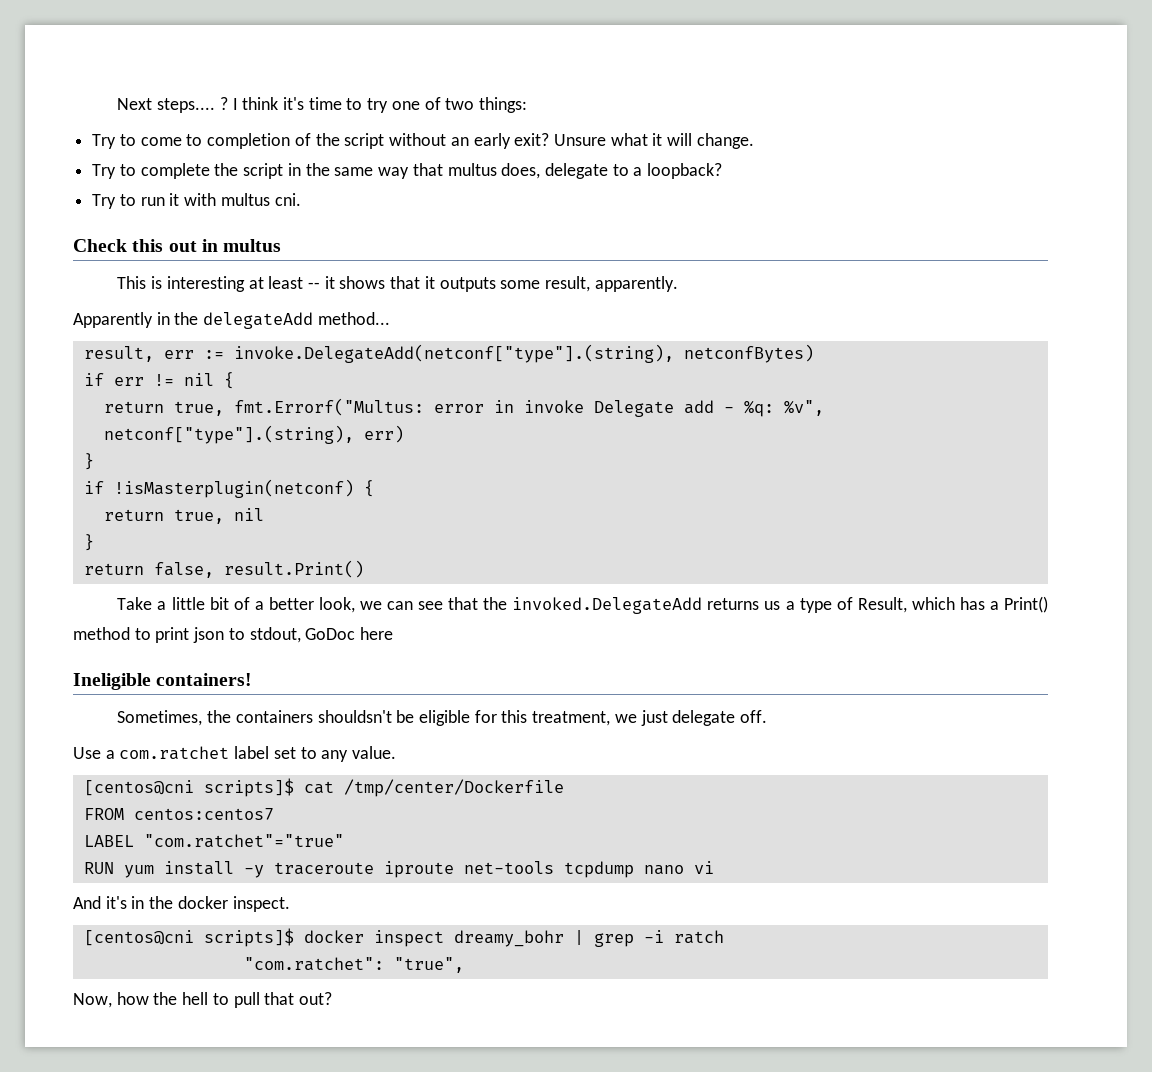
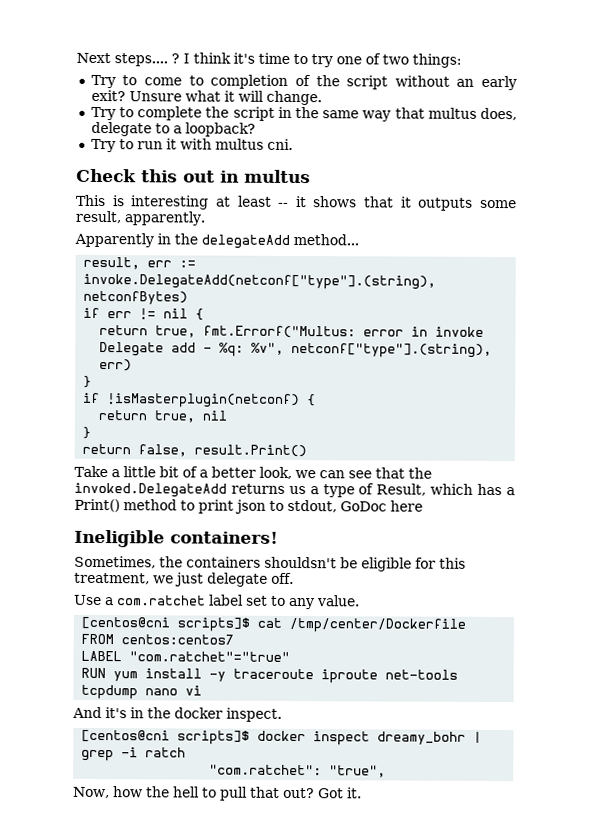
(333, 998) none -> [317,787,362,799] Got it.

